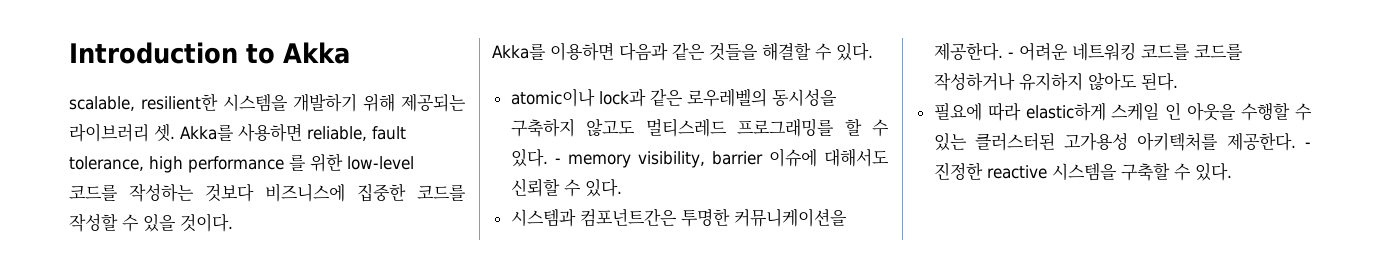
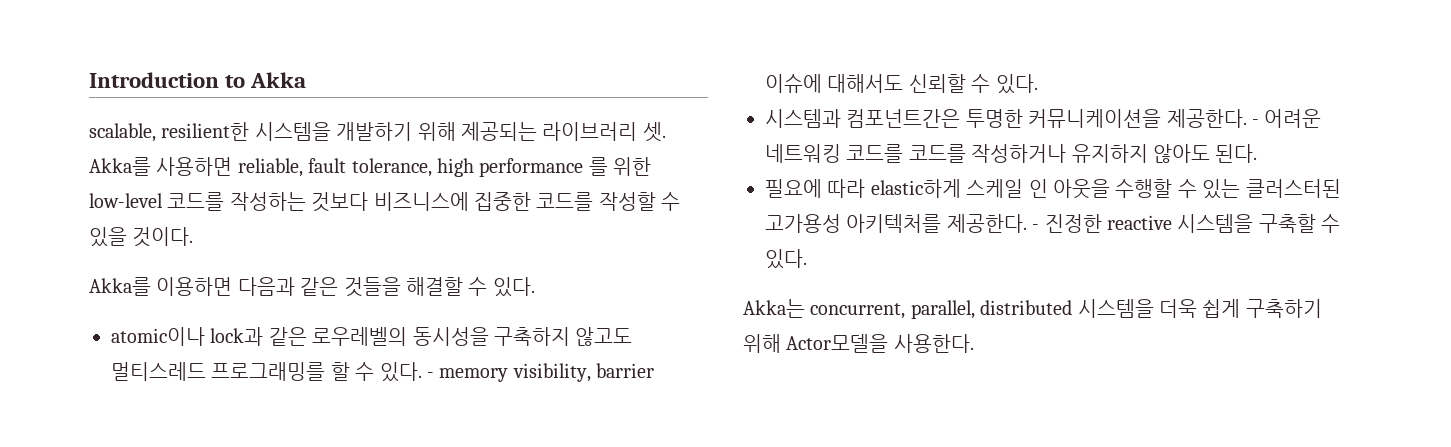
(1232, 172) none -> [743,299,1322,319] [743,334,974,353] // Akka는 concurrent, parallel, distributed 시스템을 더욱 쉽게 구축하기 위해 Actor모델을 사용한다.

